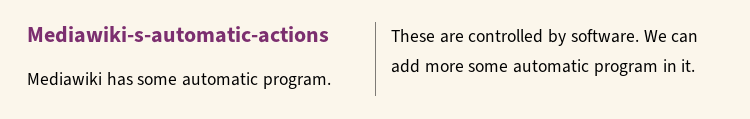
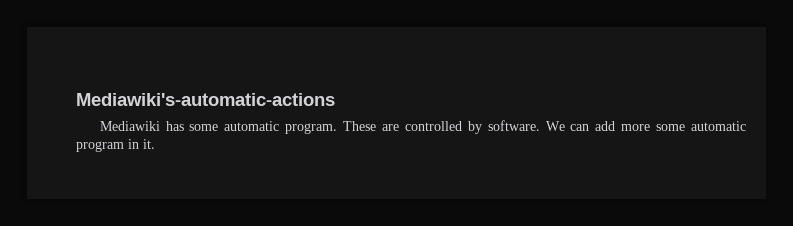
[27,26,329,43] Mediawiki-s-automatic-actions -> [76,93,335,106] Mediawiki's-automatic-actions

